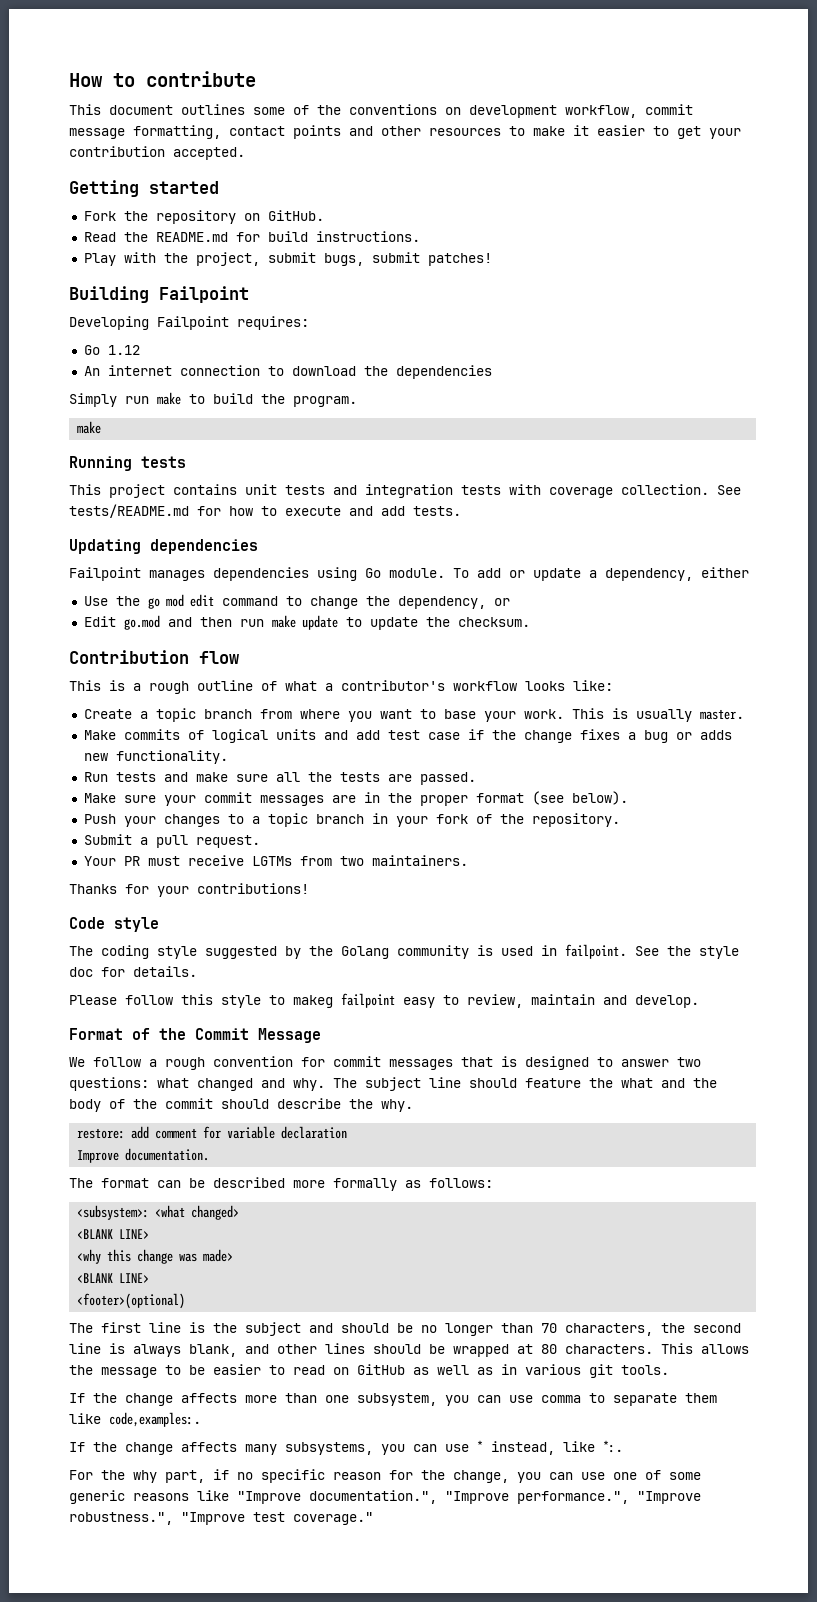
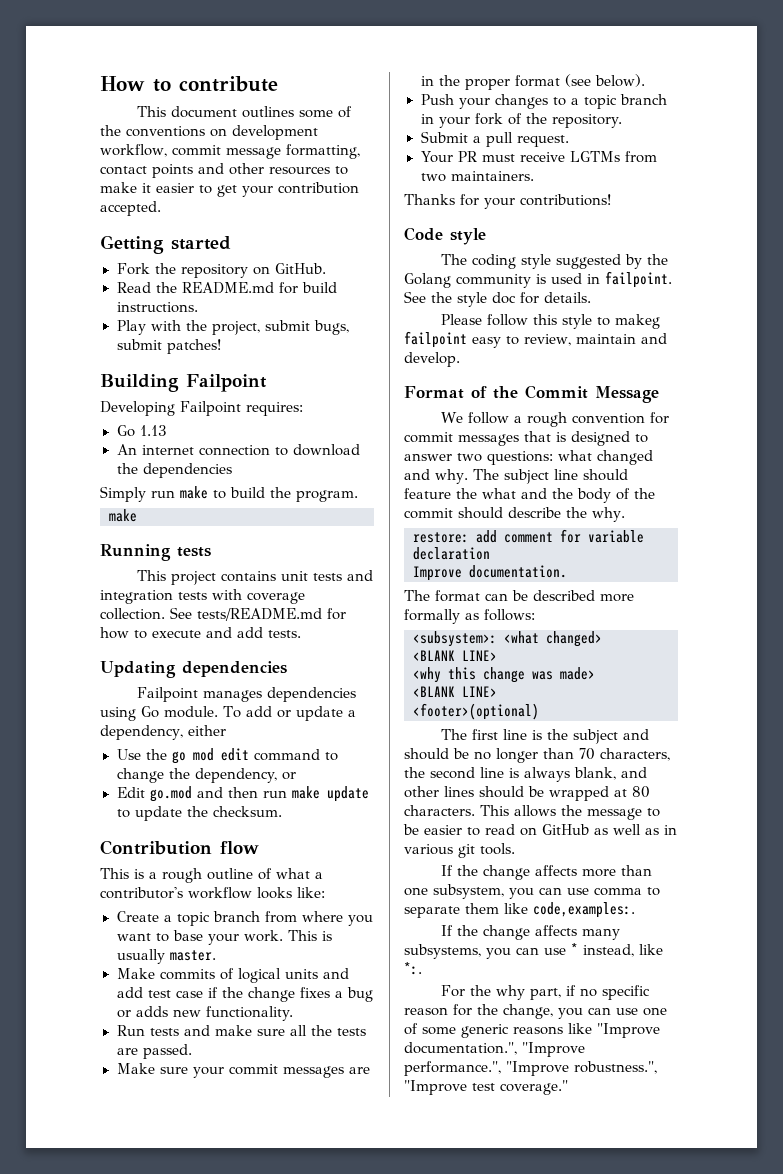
[107,345,140,355] 1.12 -> [139,425,167,436] 1.13

